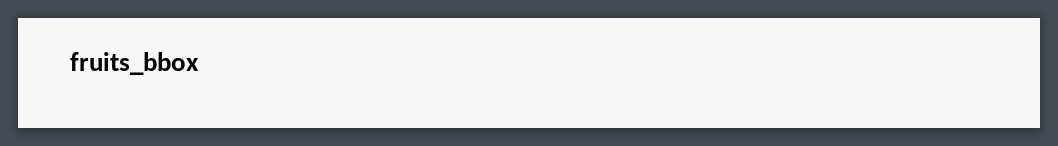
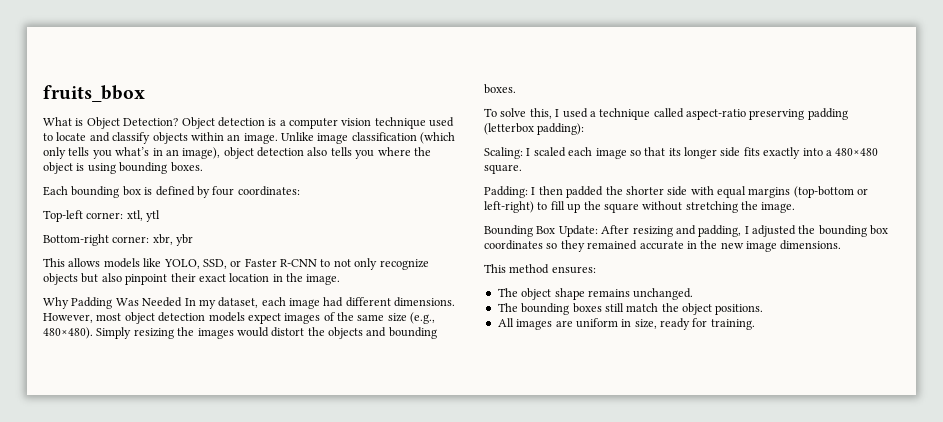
(199, 63) none -> [43,117,455,129] [43,132,456,144] [43,147,431,159] [43,162,203,174] [43,186,300,198] [43,210,161,222] [43,234,194,246] [43,258,429,270] [43,273,341,285] [43,297,456,309] [43,312,436,324] [43,327,437,339] [484,84,516,94] [484,108,848,120] [484,123,585,135] [484,147,879,159] [484,164,522,174] [484,186,869,198] [484,201,796,213] [484,225,889,237] [484,240,842,252] [484,264,596,274] [497,288,694,300] [497,303,764,315] [497,318,755,330] // What is Object Detection? Object detection is a computer vision technique used to locate and classify objects within an image. Unlike image classification (which only tells you what’s in an image), object detection also tells you where the object is using bounding boxes. // Each bounding box is defined by four coordinates: // Top-left corner: xtl, ytl // Bottom-right corner: xbr, ybr // This allows models like YOLO, SSD, or Faster R-CNN to not only recognize objects but also pinpoint their exact location in the image. // Why Padding Was Needed In my dataset, each image had different dimensions. However, most object detection models expect images of the same size (e.g., 480×480). Simply resizing the images would distort the objects and bounding boxes. // To solve this, I used a technique called aspect-ratio preserving padding (letterbox padding): // Scaling: I scaled each image so that its longer side fits exactly into a 480×480 square. // Padding: I then padded the shorter side with equal margins (top-bottom or left-right) to fill up the square without stretching the image. // Bounding Box Update: After resizing and padding, I adjusted the bounding box coordinates so they remained accurate in the new image dimensions. // This method ensures: // The object shape remains unchanged. // The bounding boxes still match the object positions. // All images are uniform in size, ready for training.

